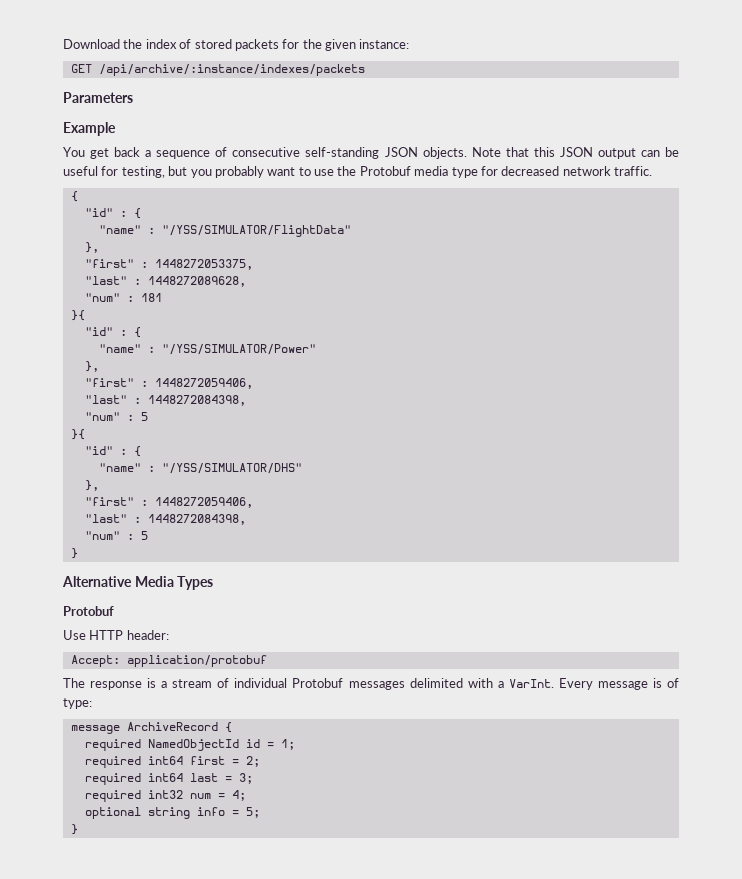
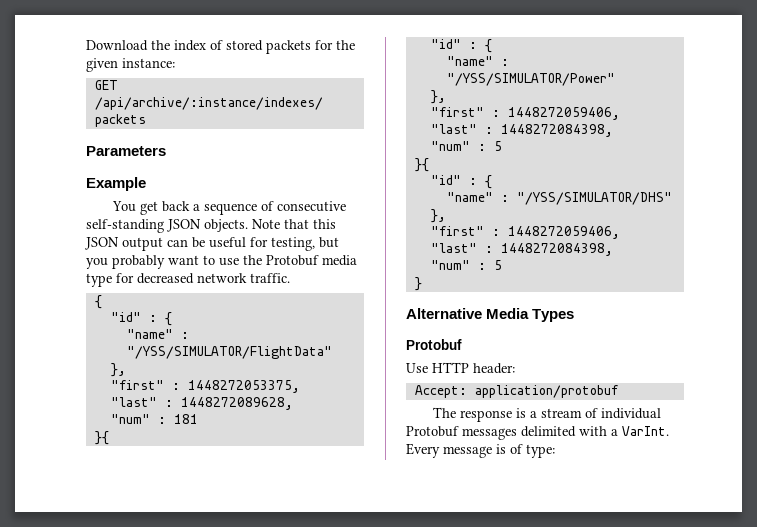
[70,722,232,734] [84,739,295,751] [84,756,260,768] [84,773,253,785] [84,790,246,802] [84,807,260,819] [70,824,78,835] // message ArchiveRecord { // required NamedObjectId id = 1; // required int64 first = 2; // required int64 last = 3; // required int32 num = 4; // optional string info = 5; // } -> (555, 451) none

